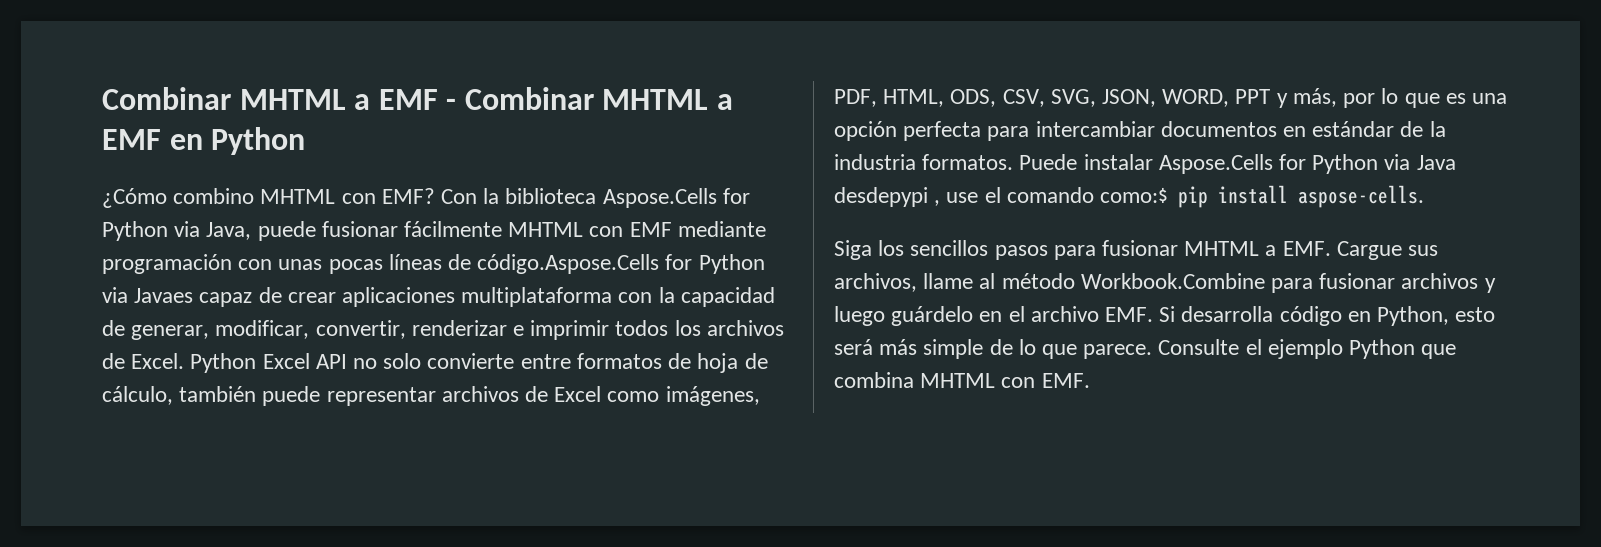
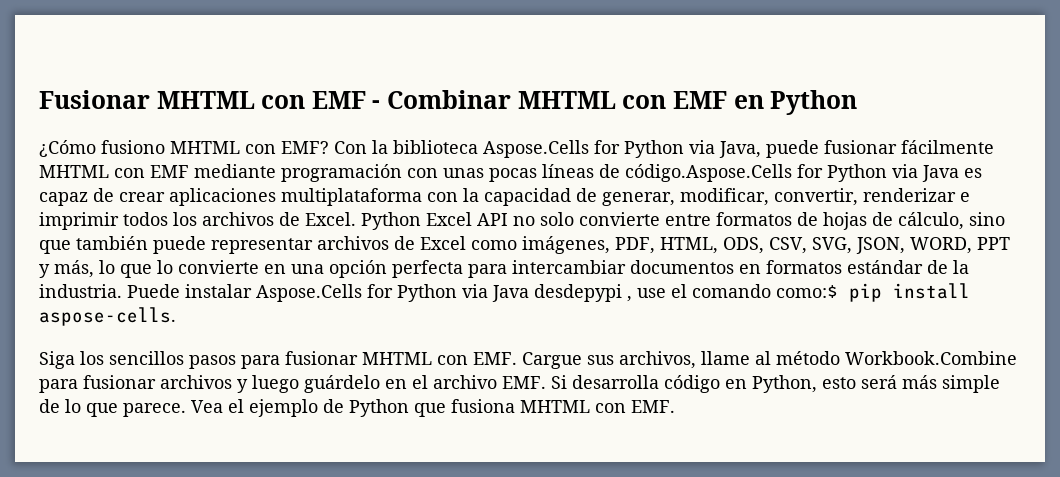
[102,87,371,110] Combinar MHTML a -> [39,90,306,109] Fusionar MHTML con
[716,94,733,110] a -> [622,95,667,109] con
[173,188,255,204] combino -> [101,140,165,154] fusiono
[134,288,194,303] Javaes -> [922,165,982,182] Java es
[697,353,739,373] hoja -> [823,212,867,230] hojas
(173, 395) none -> [969,212,1005,226] [39,240,71,254] sino que
[1343,88,1466,108] por lo que es -> [99,260,286,278] lo que lo convierte en
(1307, 131) none -> [766,260,842,274] formatos
[834,154,1014,170] industria formatos. -> [39,284,122,298] industria.
[1265,245,1277,256] a -> [437,355,468,365] con
[1158,339,1240,355] Consulte -> [191,400,223,413] Vea
(1343, 349) none -> [323,399,344,413] de
[834,372,914,388] combina -> [451,399,515,413] fusiona

